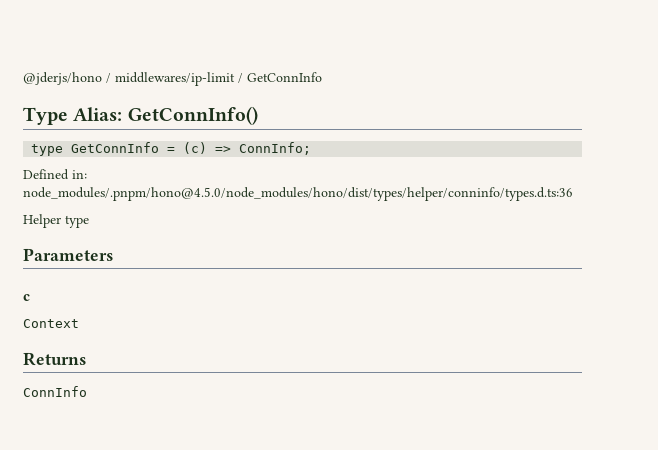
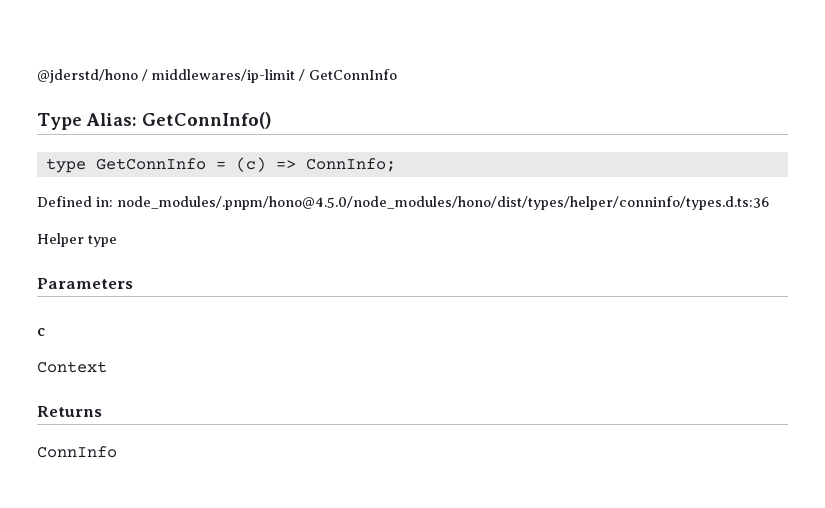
[23,72,102,85] @jderjs/hono -> [37,69,138,83] @jderstd/hono

